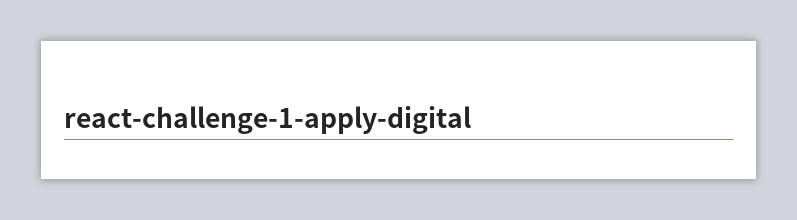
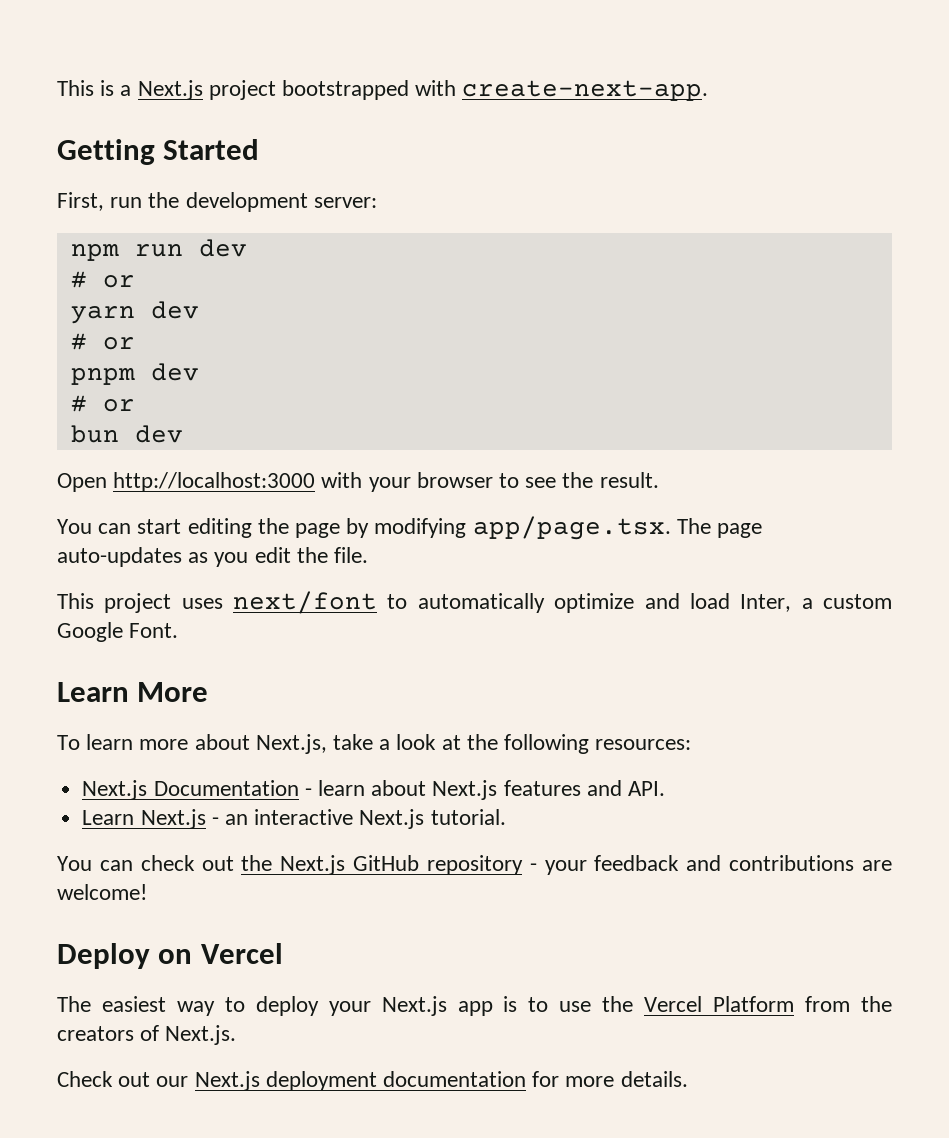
[64,106,471,134] react-challenge-1-apply-digital -> [57,80,709,101] [57,139,260,165] [57,192,377,212] [70,239,247,261] [70,271,135,288] [70,301,199,324] [70,333,135,350] [70,363,199,385] [70,395,135,412] [70,425,183,443] [57,472,659,492] [57,516,763,540] [57,547,369,567] [57,591,893,614] [57,622,179,642] [57,682,209,702] [57,734,692,754] [82,780,665,800] [82,809,506,829] [57,855,892,875] [57,884,147,900] [57,943,283,969] [57,996,892,1016] [57,1025,237,1045] [57,1071,688,1091] This is a Next.js project bootstrapped with create-next-app. // Getting Started // First, run the development server: // npm run dev // # or // yarn dev // # or // pnpm dev // # or // bun dev // Open http://localhost:3000 with your browser to see the result. // You can start editing the page by modifying app/page.tsx. The page auto-updates as you edit the file. // This project uses next/font to automatically optimize and load Inter, a custom Google Font. // Learn More // To learn more about Next.js, take a look at the following resources: // Next.js Documentation - learn about Next.js features and API. // Learn Next.js - an interactive Next.js tutorial. // You can check out the Next.js GitHub repository - your feedback and contributions are welcome! // Deploy on Vercel // The easiest way to deploy your Next.js app is to use the Vercel Platform from the creators of Next.js. // Check out our Next.js deployment documentation for more details.

